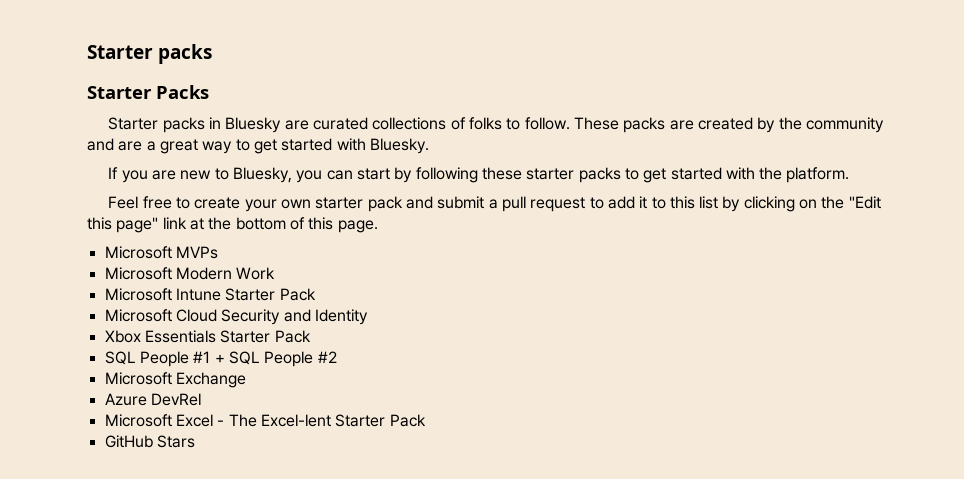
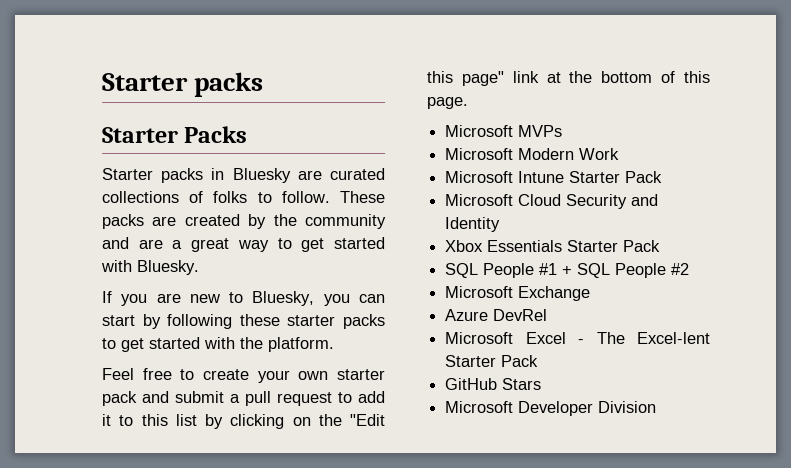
(195, 441) none -> [445,401,657,416] // Microsoft Developer Division

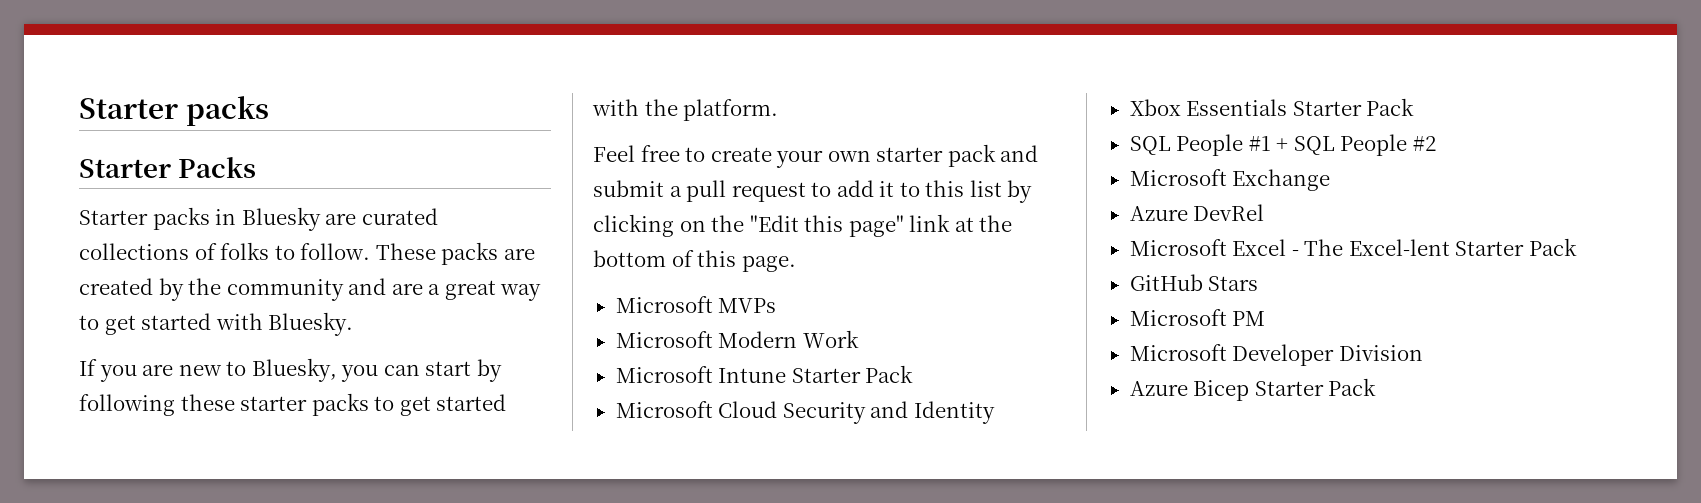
(542, 384) none -> [1129,309,1266,326] // Microsoft PM
(657, 407) none -> [1129,378,1377,401] // Azure Bicep Starter Pack

